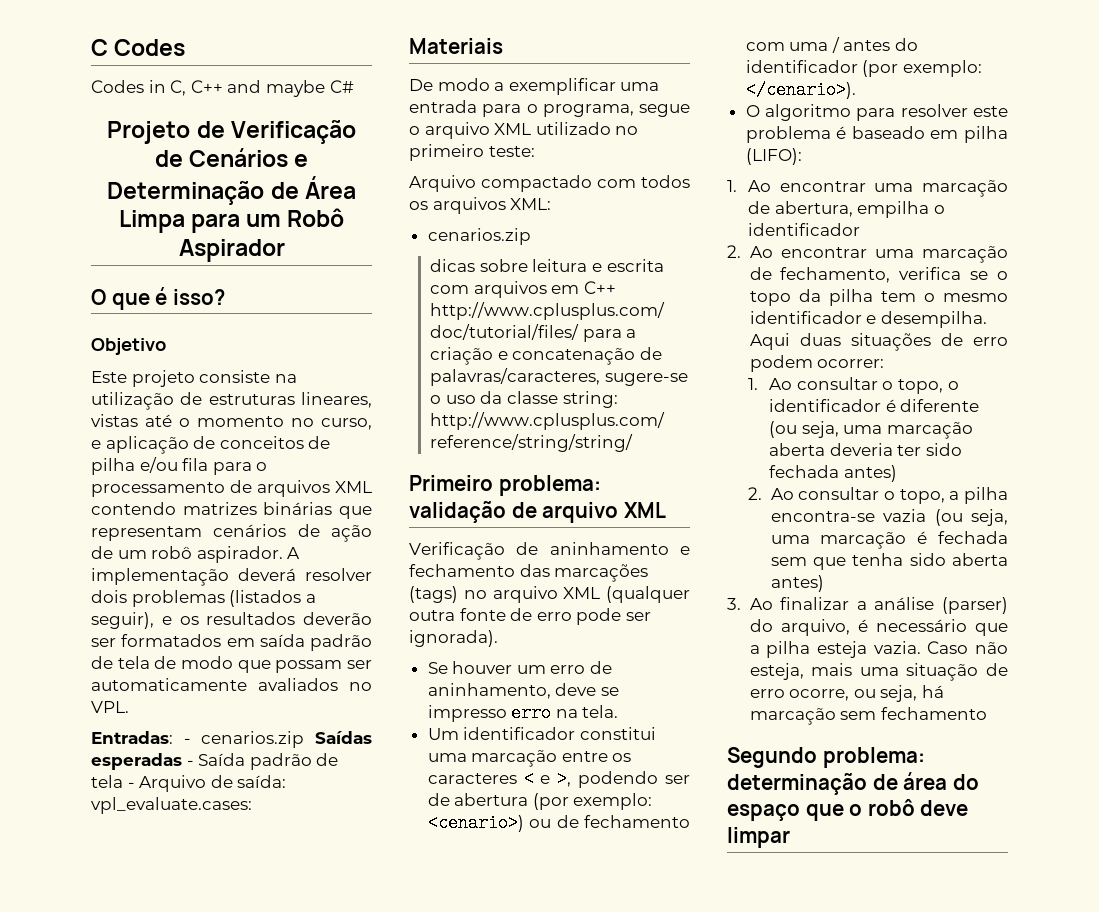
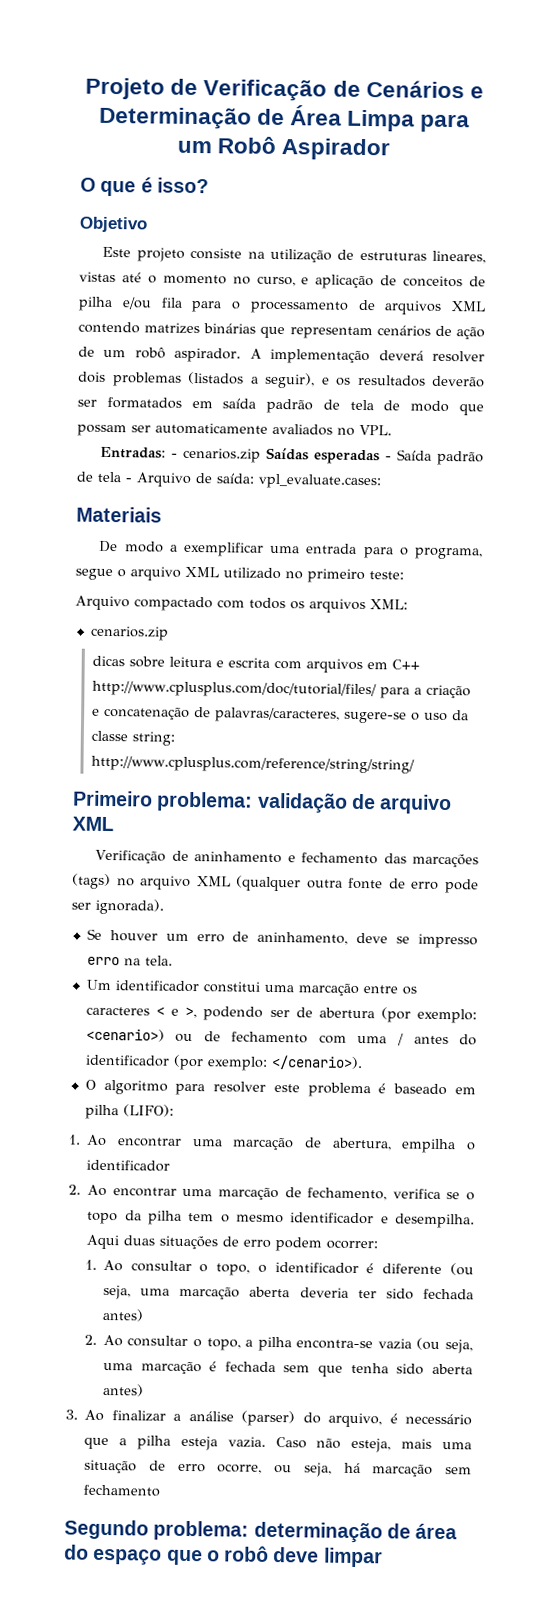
[91,39,186,56] [91,80,354,97] C Codes // Codes in C, C++ and maybe C# // -> (85, 88) none

